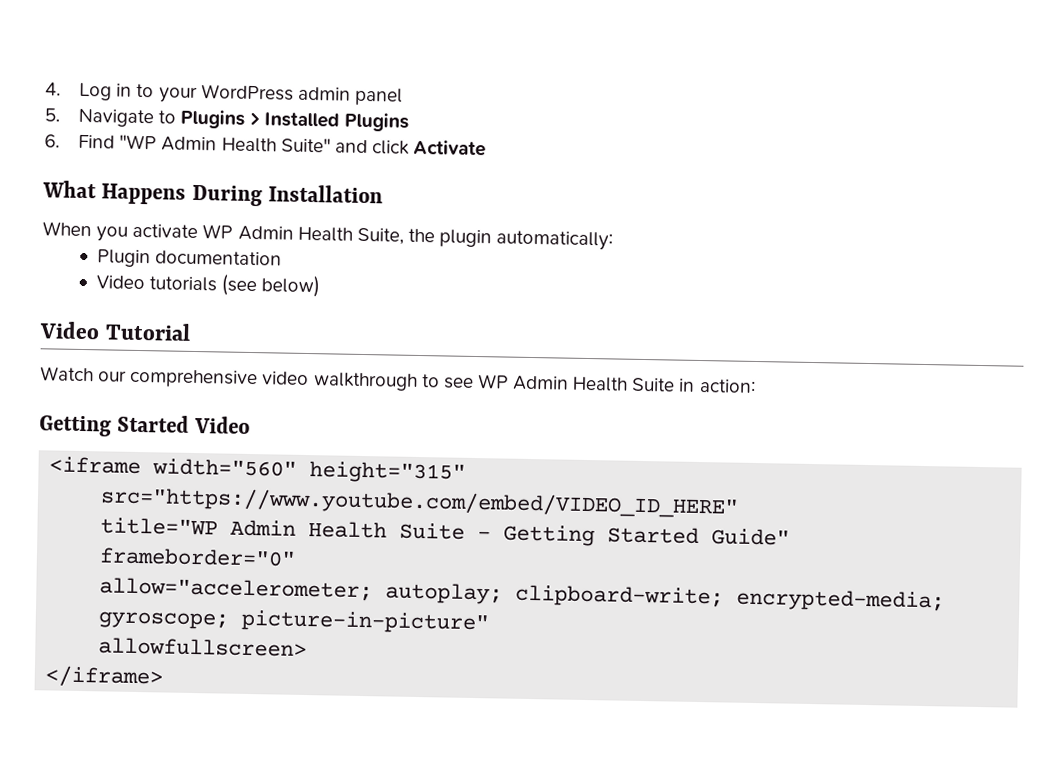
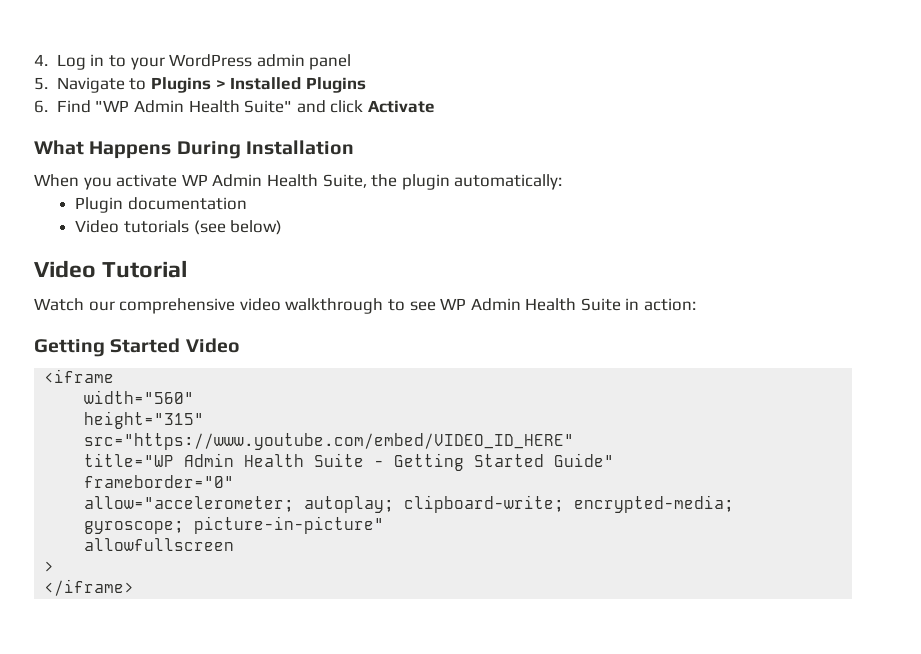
(142, 465) none -> (115, 376) //
(298, 467) none -> (195, 397) //
[98,637,308,658] allowfullscreen> -> [84,538,235,551] [44,561,55,572] allowfullscreen // >

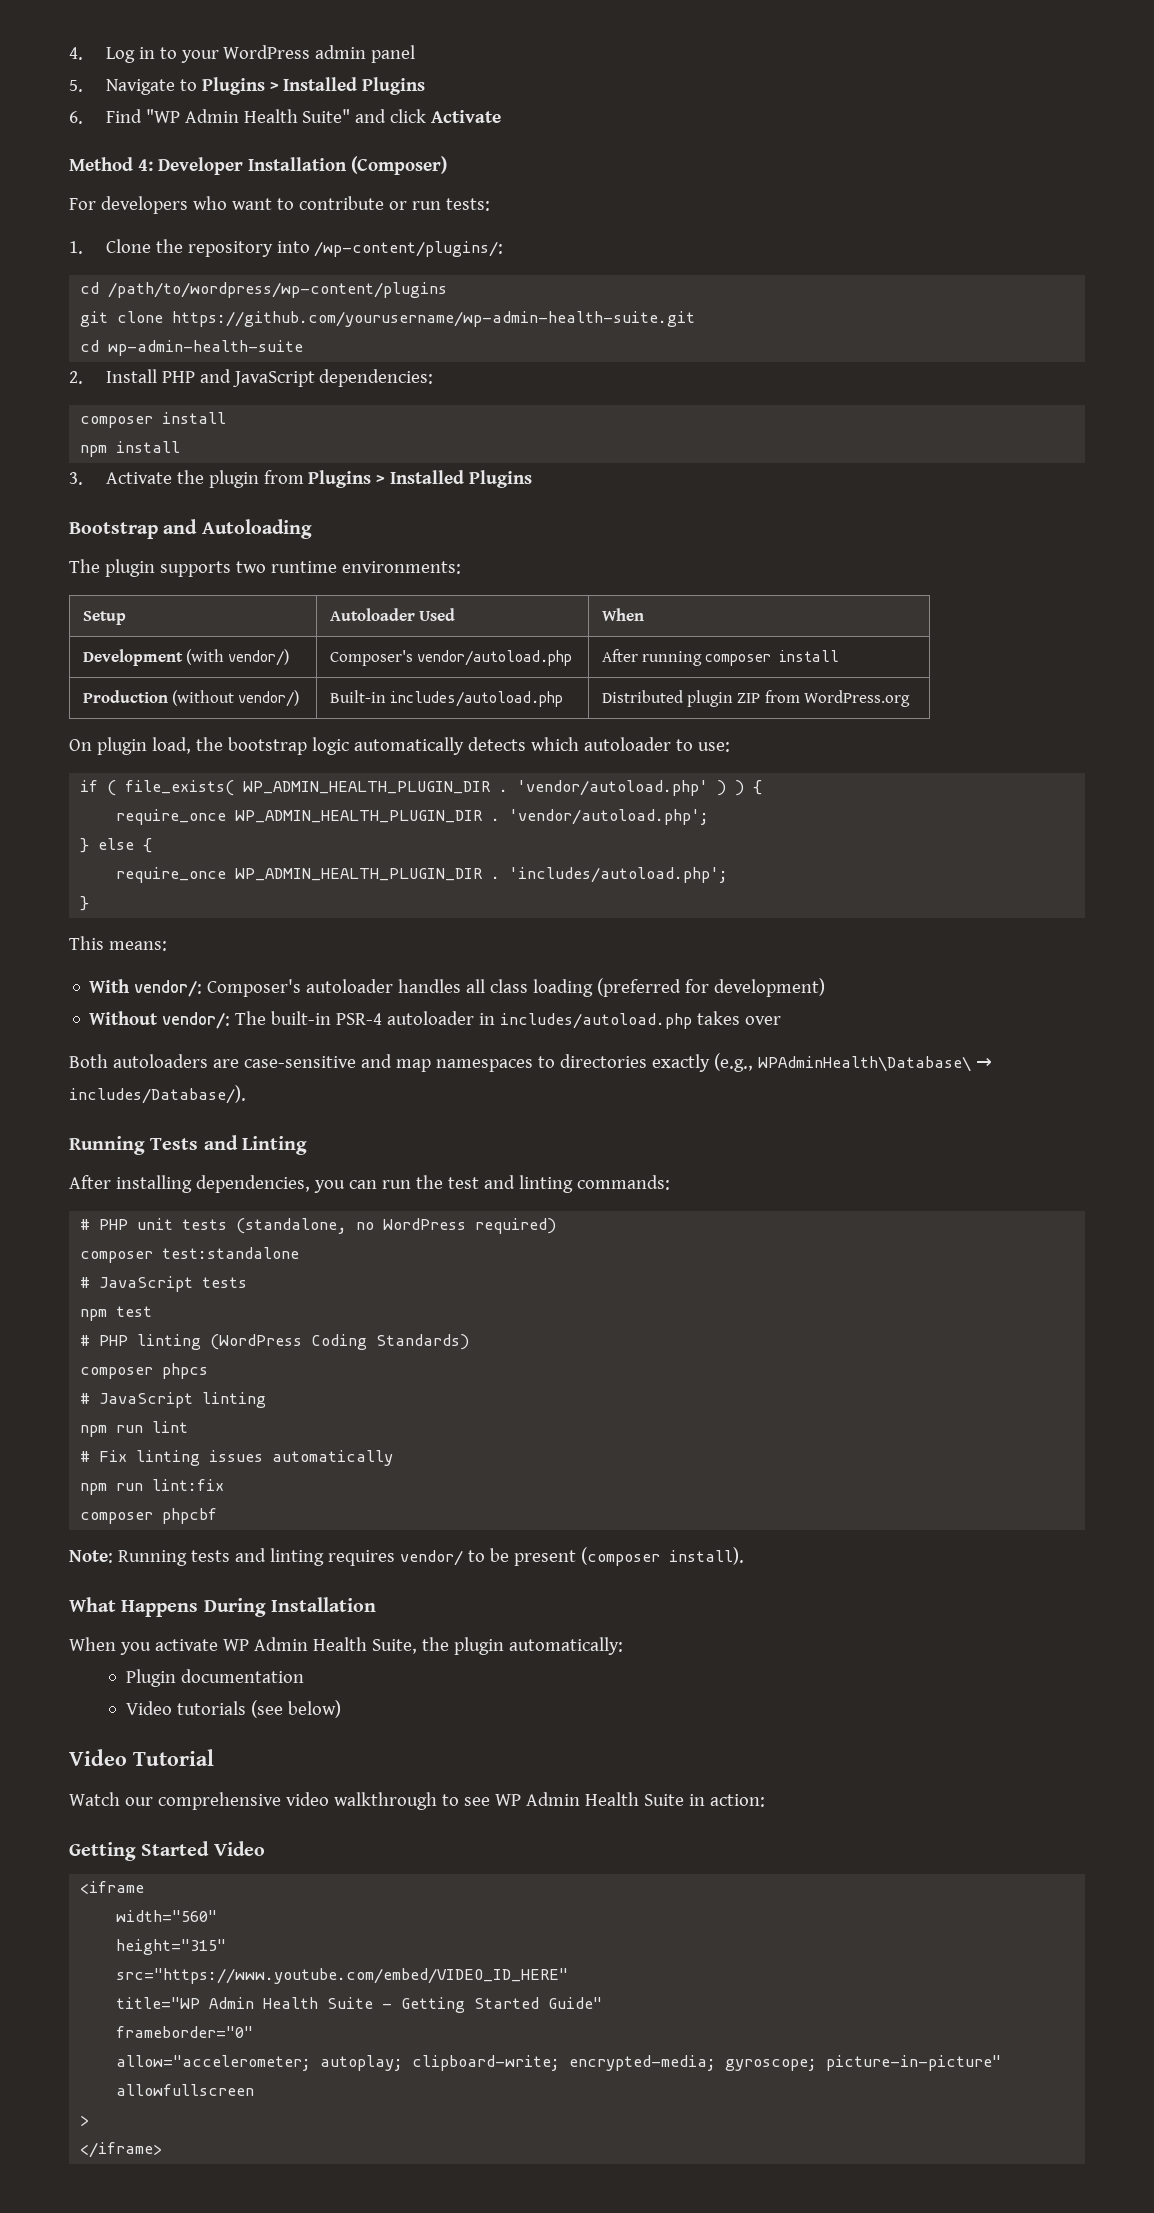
(435, 106) none -> [69,156,447,175] [69,196,490,214] [69,239,504,257] [80,282,448,298] [80,311,696,327] [80,340,304,356] [69,369,434,387] [80,412,227,428] [80,441,181,457] [69,470,533,488] [69,519,312,539] [69,559,461,577] [82,611,126,625] [329,608,455,621] [601,608,644,621] [82,649,290,666] [329,650,572,666] [601,649,840,666] [82,690,300,707] [329,690,563,707] [601,690,911,707] [69,737,730,755] [80,780,763,796] [116,809,710,825] [80,838,153,853] [116,867,729,883] [80,896,90,911] [69,936,167,951] [89,978,826,997] [89,1011,782,1029] [69,1053,992,1072] [69,1085,246,1104] [69,1135,308,1155] [69,1175,670,1193] [80,1218,557,1234] [80,1247,300,1263] [80,1276,248,1292] [80,1306,153,1321] [80,1334,470,1350] [80,1363,209,1379] [80,1392,267,1408] [80,1421,189,1437] [80,1450,394,1466] [80,1479,225,1495] [80,1508,218,1524] [69,1547,744,1566] // Method 4: Developer Installation (Composer) // For developers who want to contribute or run tests: // 1. Clone the repository into /wp-content/plugins/: // cd /path/to/wordpress/wp-content/plugins // git clone https://github.com/yourusername/wp-admin-health-suite.git // cd wp-admin-health-suite // 2. Install PHP and JavaScript dependencies: // composer install // npm install // 3. Activate the plugin from Plugins > Installed Plugins // Bootstrap and Autoloading // The plugin supports two runtime environments: // Setup | Autoloader Used | When // Development (with vendor/) | Composer's vendor/autoload.php | After running composer install // Production (without vendor/) | Built-in includes/autoload.php | Distributed plugin ZIP from WordPress.org // On plugin load, the bootstrap logic automatically detects which autoloader to use: // if ( file_exists( WP_ADMIN_HEALTH_PLUGIN_DIR . 'vendor/autoload.php' ) ) { // require_once WP_ADMIN_HEALTH_PLUGIN_DIR . 'vendor/autoload.php'; // } else { // require_once WP_ADMIN_HEALTH_PLUGIN_DIR . 'includes/autoload.php'; // } // This means: // With vendor/: Composer's autoloader handles all class loading (preferred for development) // Without vendor/: The built-in PSR-4 autoloader in includes/autoload.php takes over // Both autoloaders are case-sensitive and map namespaces to directories exactly (e.g., WPAdminHealth\Database\ → includes/Database/). // Running Tests and Linting // After installing dependencies, you can run the test and linting commands: // # PHP unit tests (standalone, no WordPress required) // composer test:standalone // # JavaScript tests // npm test // # PHP linting (WordPress Coding Standards) // composer phpcs // # JavaScript linting // npm run lint // # Fix linting issues automatically // npm run lint:fix // composer phpcbf // Note: Running tests and linting requires vendor/ to be present (composer install).

